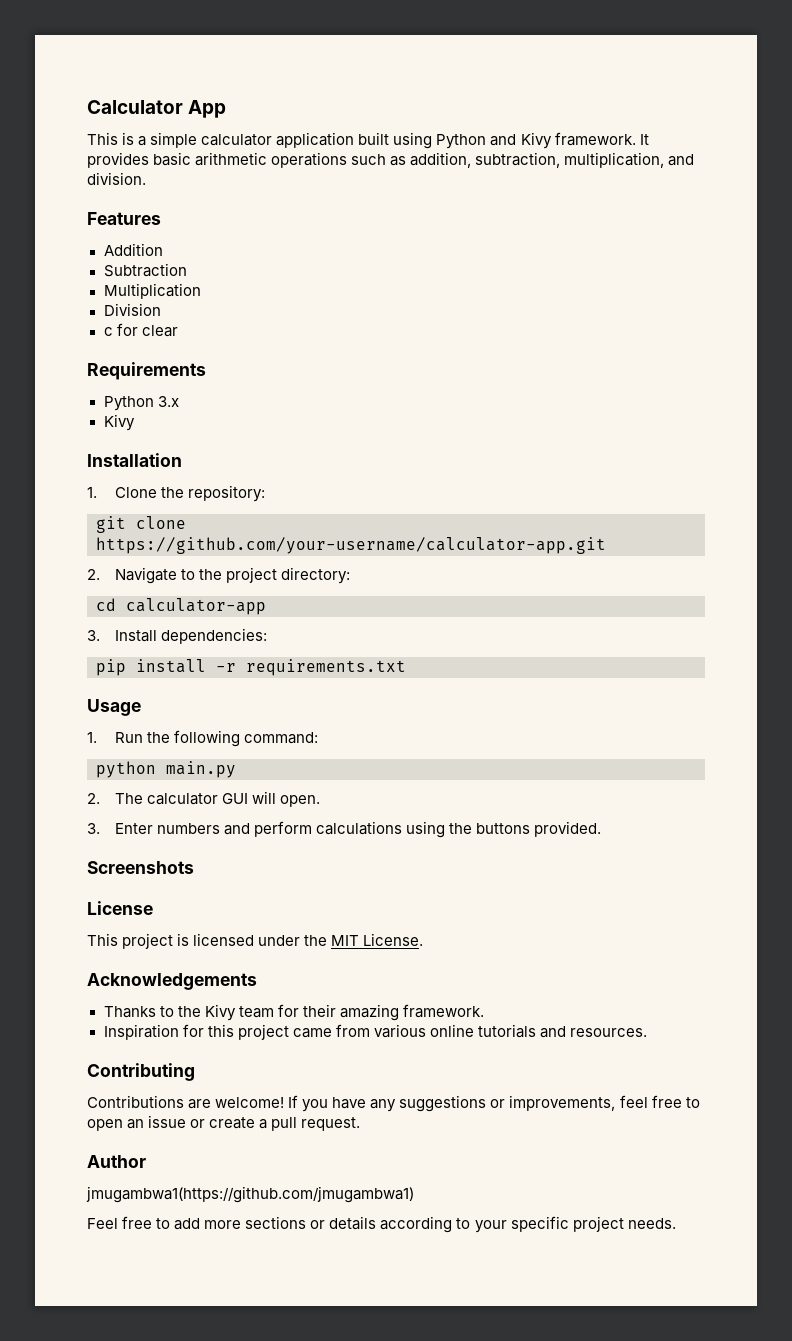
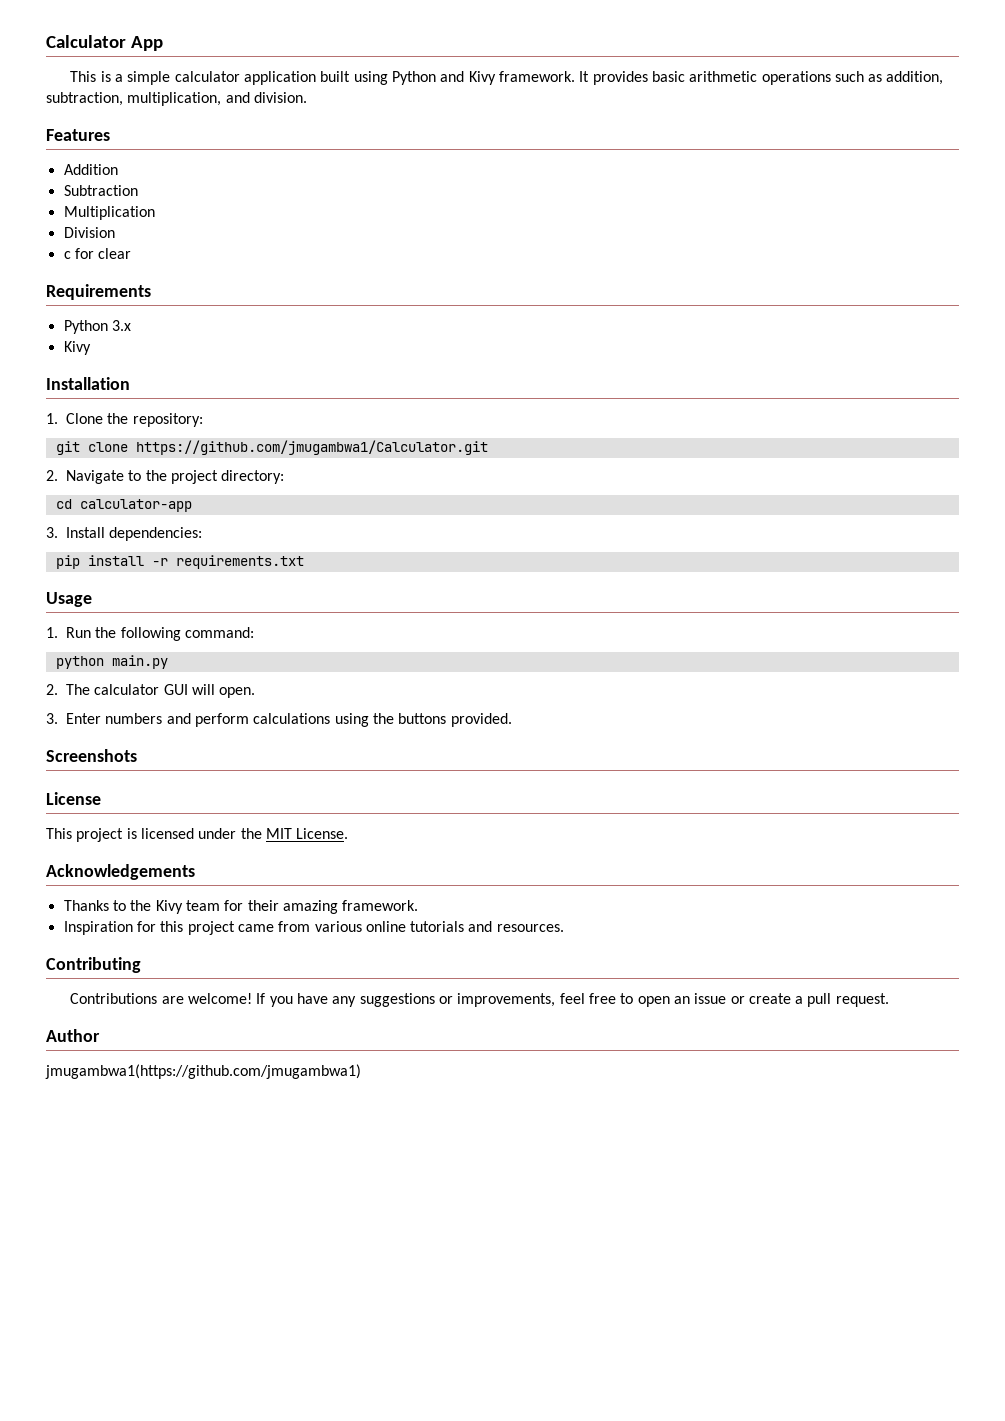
[96,537,606,554] https://github.com/your-username/calculator-app.git -> [135,440,488,455] https://github.com/jmugambwa1/Calculator.git
[87,1216,676,1233] // Feel free to add more sections or details according to your specific project needs. -> (361, 1071) none

